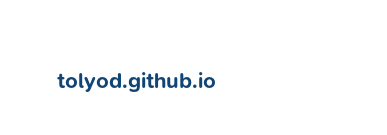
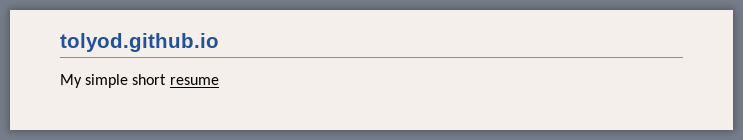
(216, 82) none -> [60,74,219,88] // My simple short resume

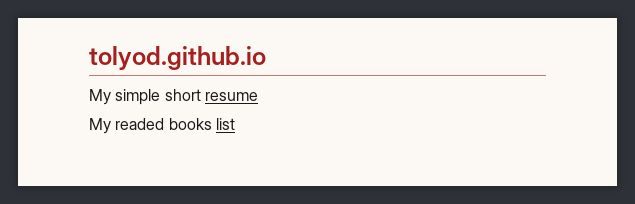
(219, 81) none -> [89,118,235,134] // My readed books list

